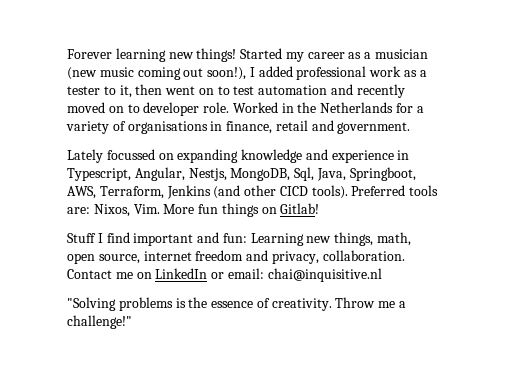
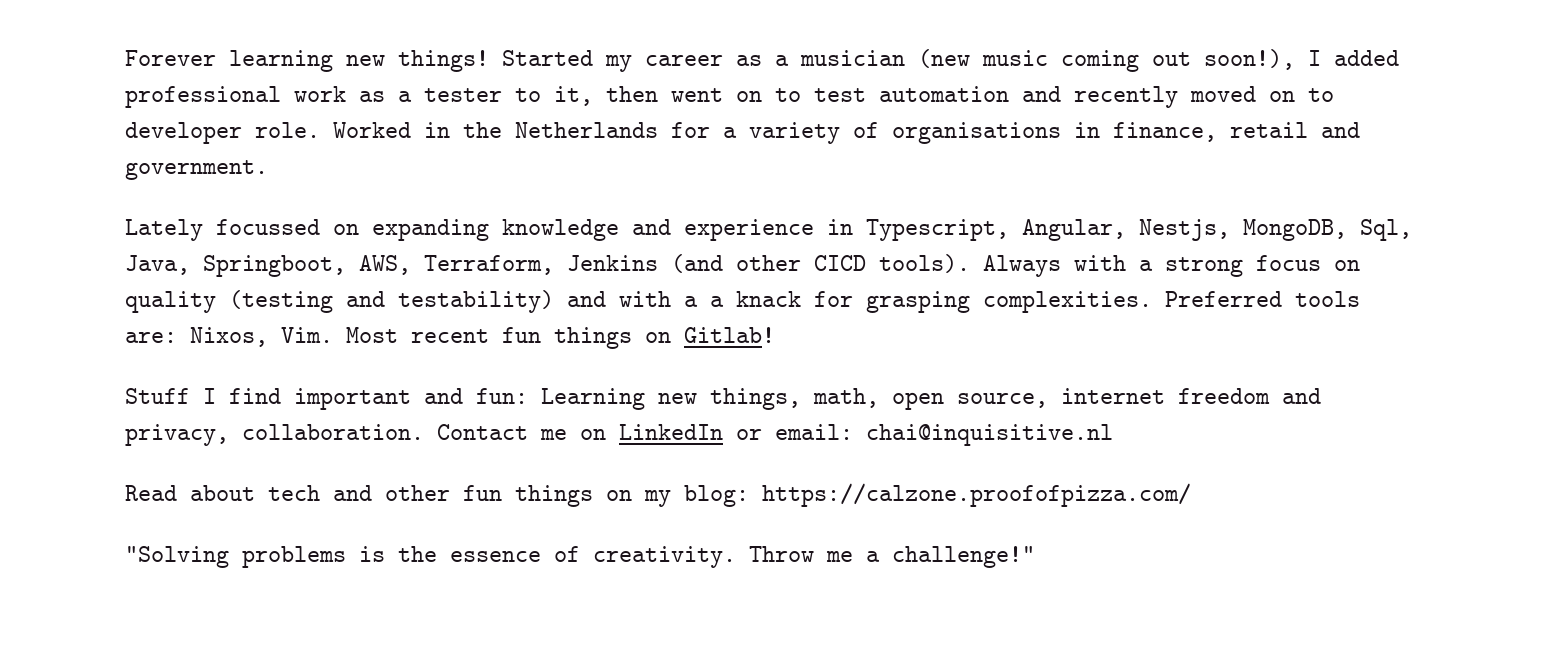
(348, 192) none -> [983,255,1360,277] [125,290,1152,313] Always with a strong focus on quality (testing and testability) and with a a knack for grasping complexities.
[163,204,195,214] More -> [346,327,489,343] Most recent
(382, 275) none -> [125,483,1191,507] // Read about tech and other fun things on my blog: https://calzone.proofofpizza.com/

